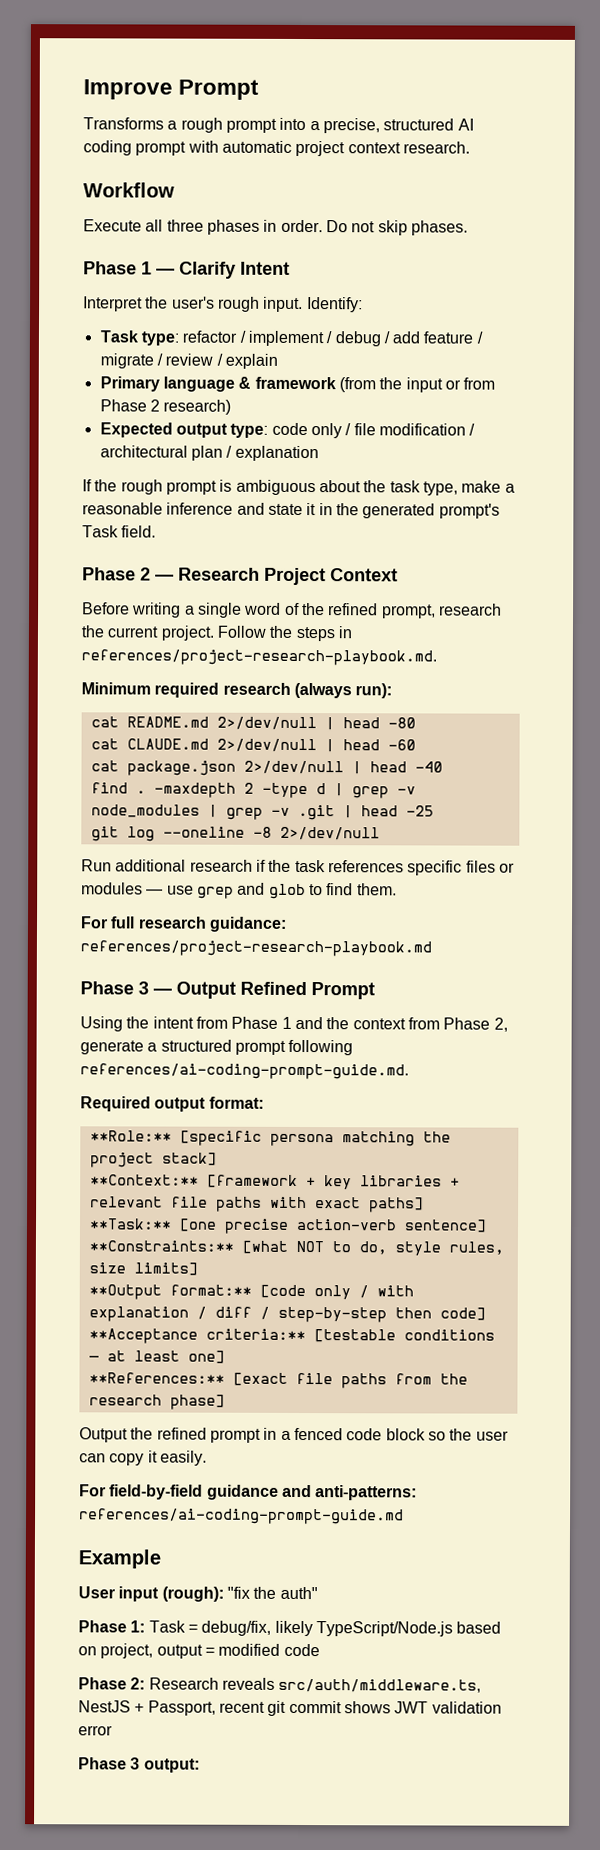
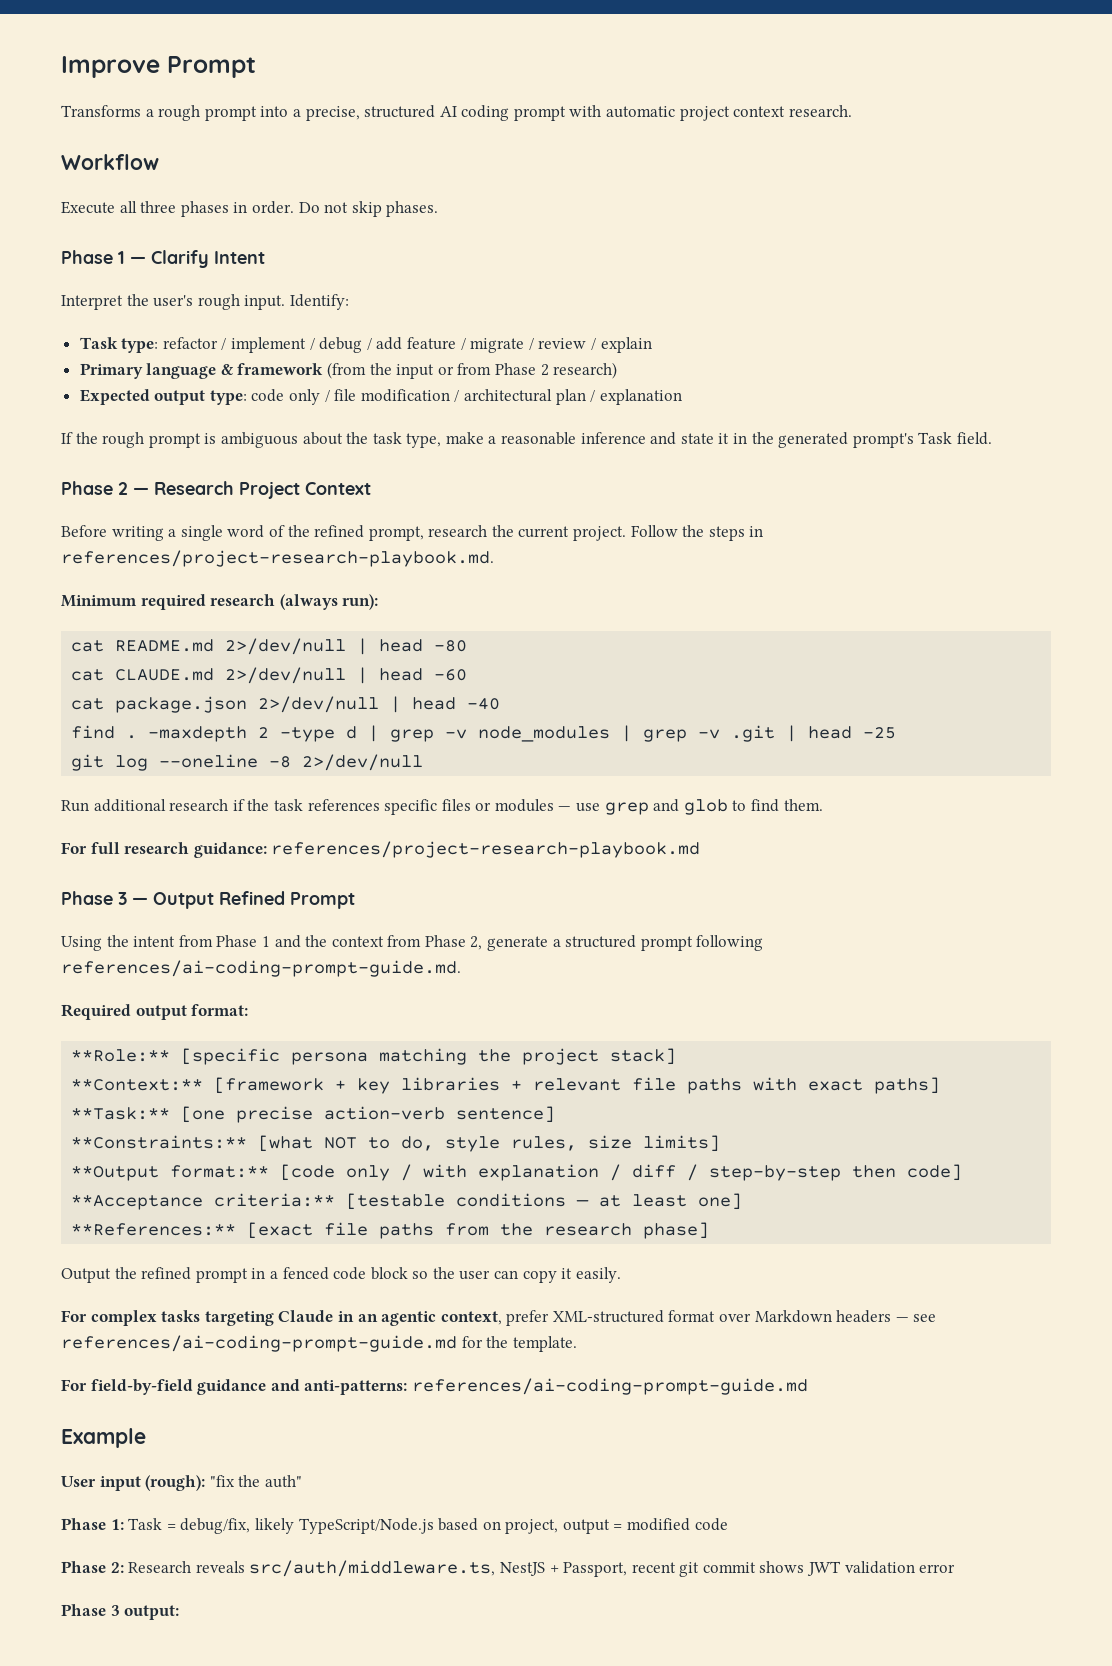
(207, 1458) none -> [61,1310,937,1326] [61,1335,577,1352] // For complex tasks targeting Claude in an agentic context, prefer XML-structured format over Markdown headers — see references/ai-coding-prompt-guide.md for the template.

